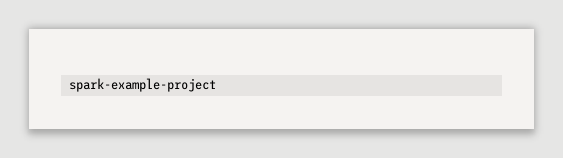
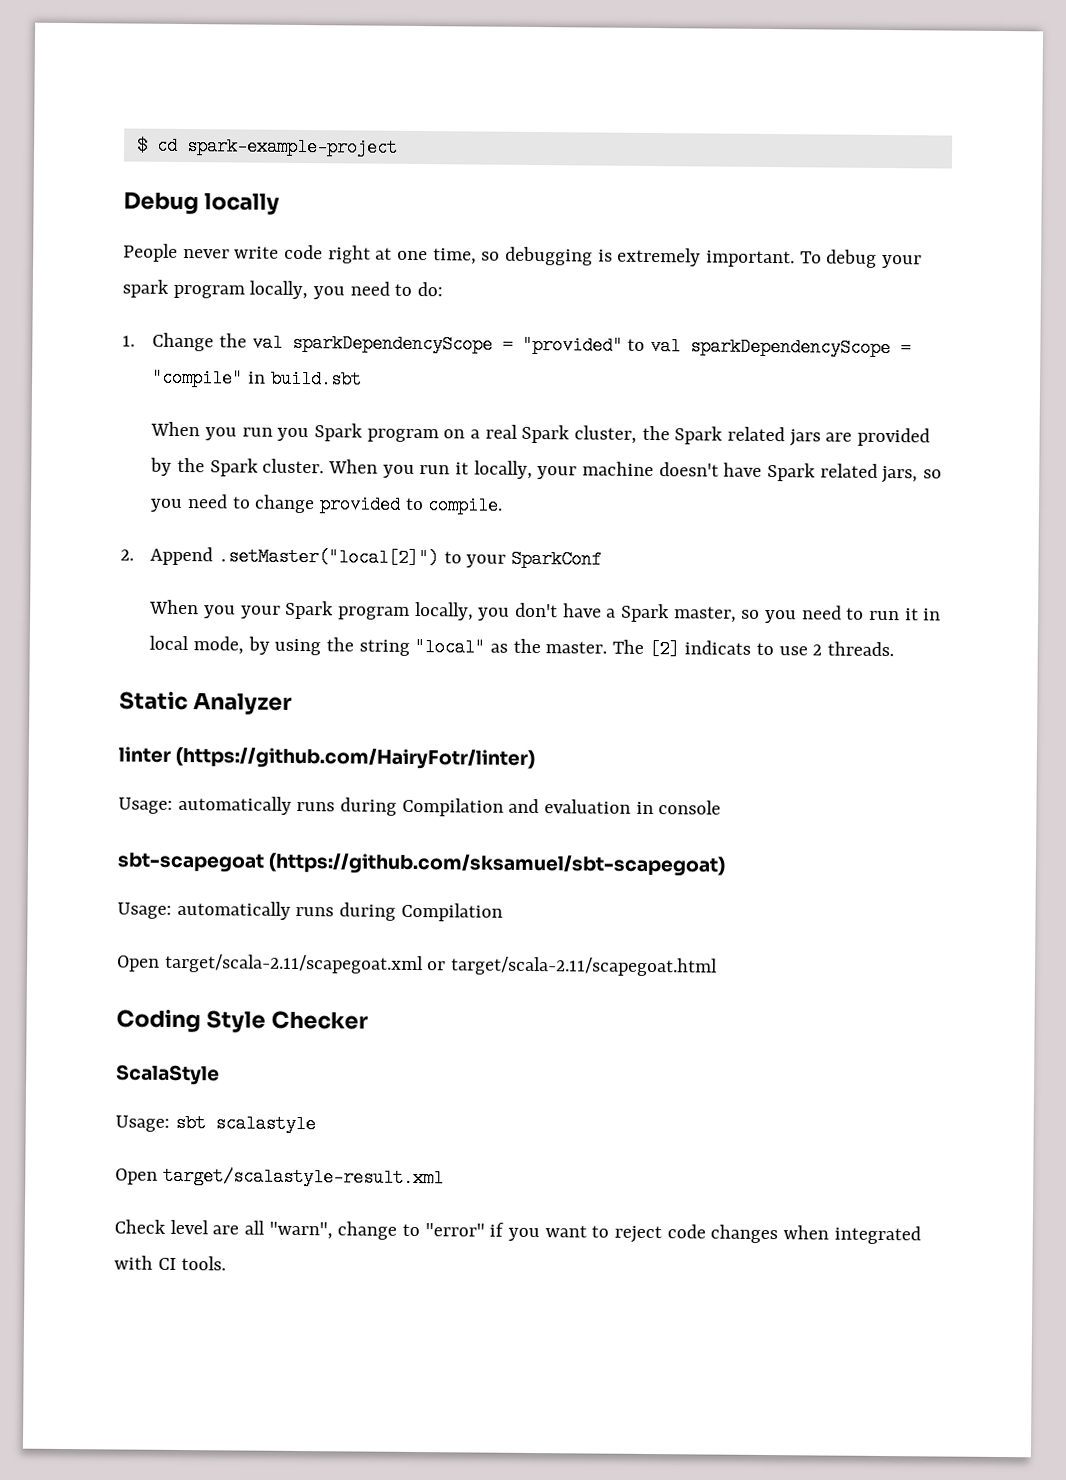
(68, 85) none -> [135,136,178,155] $ cd
(216, 85) none -> [123,191,280,215] [123,243,923,269] [122,279,444,300] [122,332,912,358] [152,368,362,389] [150,421,931,447] [150,457,943,484] [150,494,504,515] [120,546,603,569] [149,599,942,624] [149,635,895,659] [119,691,293,715] [118,746,536,771] [118,795,722,817] [117,852,727,877] [117,900,503,922] [117,953,719,977] [116,1009,369,1033] [116,1064,220,1086] [115,1113,316,1134] [115,1166,444,1188] [114,1219,921,1245] [114,1255,227,1271] // Debug locally // People never write code right at one time, so debugging is extremely important. To debug your spark program locally, you need to do: // 1. Change the val sparkDependencyScope = "provided" to val sparkDependencyScope = "compile" in build.sbt // When you run you Spark program on a real Spark cluster, the Spark related jars are provided by the Spark cluster. When you run it locally, your machine doesn't have Spark related jars, so you need to change provided to compile. // 2. Append .setMaster("local[2]") to your SparkConf // When you your Spark program locally, you don't have a Spark master, so you need to run it in local mode, by using the string "local" as the master. The [2] indicats to use 2 threads. // Static Analyzer // linter (https://github.com/HairyFotr/linter) // Usage: automatically runs during Compilation and evaluation in console // sbt-scapegoat (https://github.com/sksamuel/sbt-scapegoat) // Usage: automatically runs during Compilation // Open target/scala-2.11/scapegoat.xml or target/scala-2.11/scapegoat.html // Coding Style Checker // ScalaStyle // Usage: sbt scalastyle // Open target/scalastyle-result.xml // Check level are all "warn", change to "error" if you want to reject code changes when integrated with CI tools.

